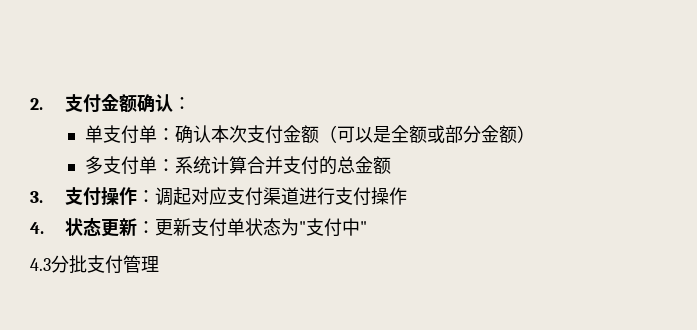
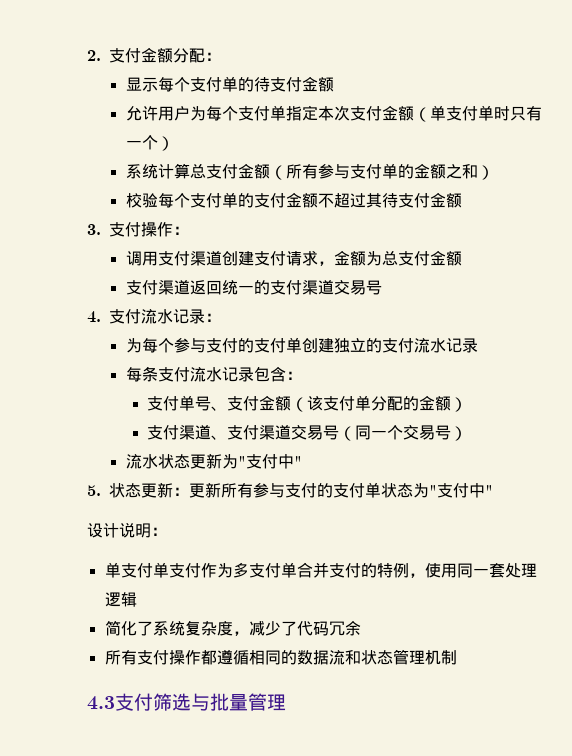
[136,94,191,113] [84,125,535,144] [84,156,355,175] 确认： // 单支付单：确认本次支付金额（可以是全额或部分金额） // 多支付单：系统计算合并支付的总 -> [173,48,221,63] [125,76,334,92] [125,105,542,122] [125,135,174,151] [125,163,494,180] [125,192,430,208] 分配： // 显示每个支付单的待支付金额 // 允许用户为每个支付单指定本次支付金额（单支付单时只有一个） // 系统计算总支付金额（所有参与支付单的金额之和） // 校验每个支付单的支付金额不超过其待支付
[154,187,407,206] [30,217,191,237] 调起对应支付渠道进行支付操作 // 4.状态更新：更新 -> [125,250,462,266] [125,280,382,295] [87,309,221,324] [125,337,478,353] [125,366,302,382] [147,395,468,412] [147,425,468,441] [125,453,302,469] [87,482,333,498] // 调用支付渠道创建支付请求，金额为总支付金额 // 支付渠道返回统一的支付渠道交易号 // 4.支付流水记录： // 为每个参与支付的支付单创建独立的支付流水记录 // 每条支付流水记录包含： // 支付单号、支付金额（该支付单分配的金额） // 支付渠道、支付渠道交易号（同一个交易号） // 流水状态更新为"支付中" // 5.状态更新：更新所有参与支付的
[30,255,123,274] 4.3分批支付 -> [87,522,167,538] [104,562,537,578] [104,592,137,607] [104,620,361,636] [104,649,457,665] [87,693,248,711] 设计说明： // 单支付单支付作为多支付单合并支付的特例，使用同一套处理逻辑 // 简化了系统复杂度，减少了代码冗余 // 所有支付操作都遵循相同的数据流和状态管理机制 // 4.3支付筛选与批量

